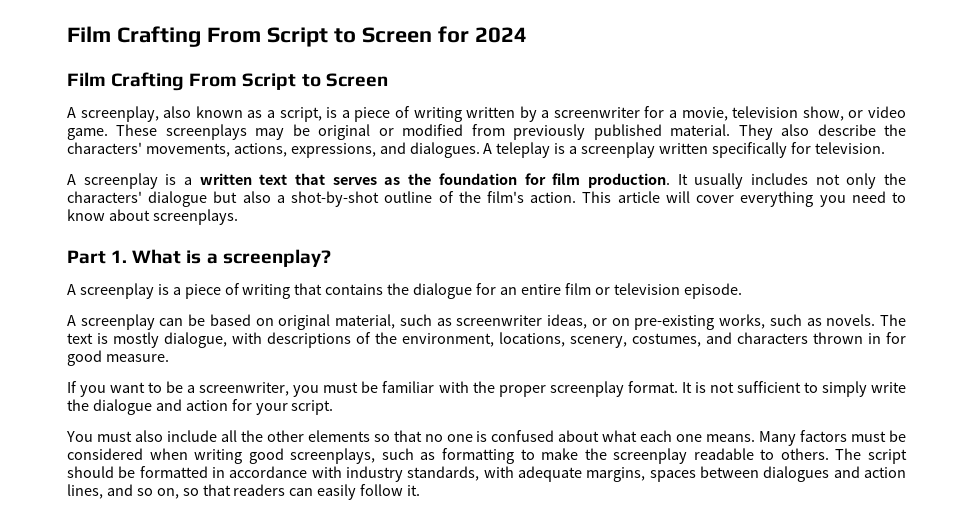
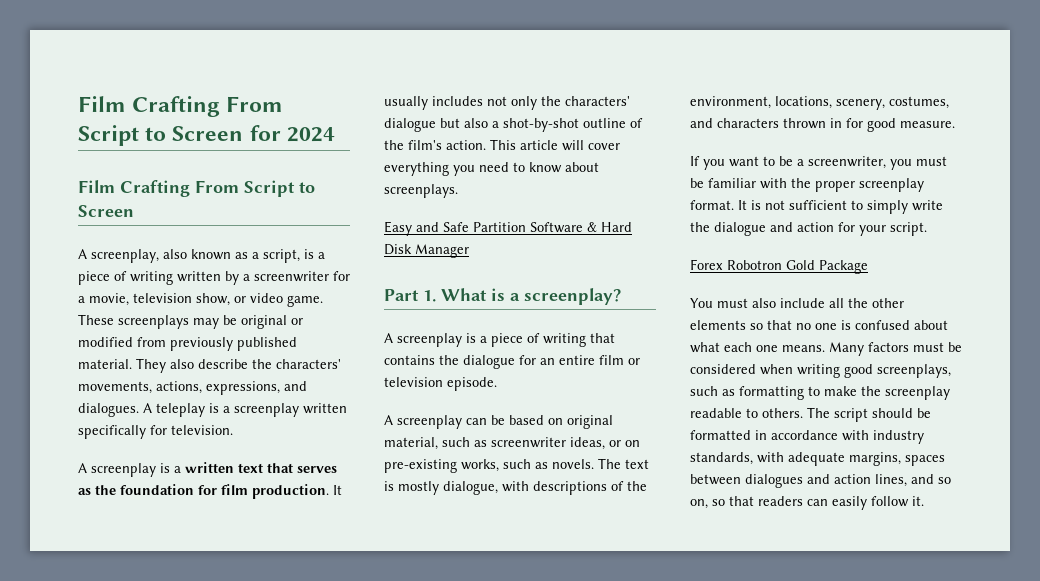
(238, 217) none -> [384,221,632,236] [384,244,469,258] // Easy and Safe Partition Software & Hard Disk Manager
(334, 407) none -> [690,259,868,274] // Forex Robotron Gold Package

